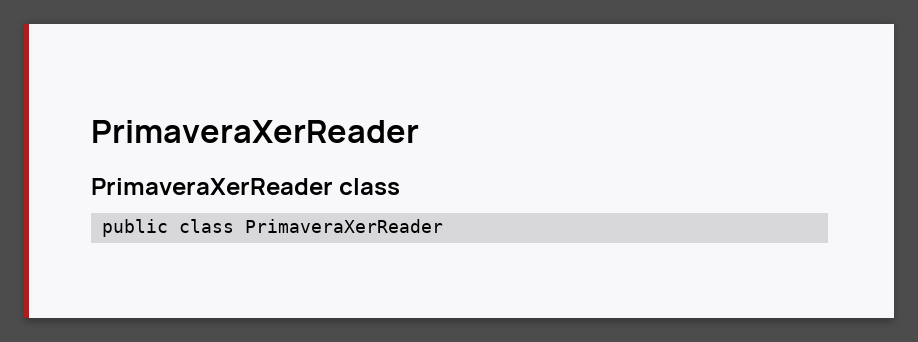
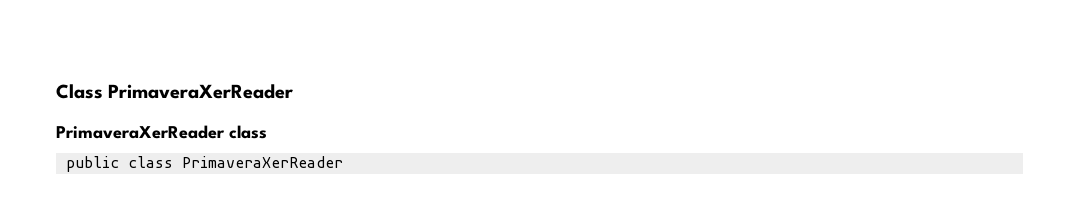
(91, 131) none -> [56,84,103,99] Class

